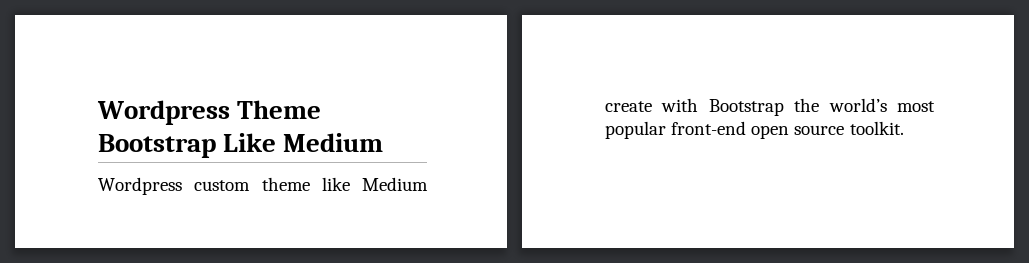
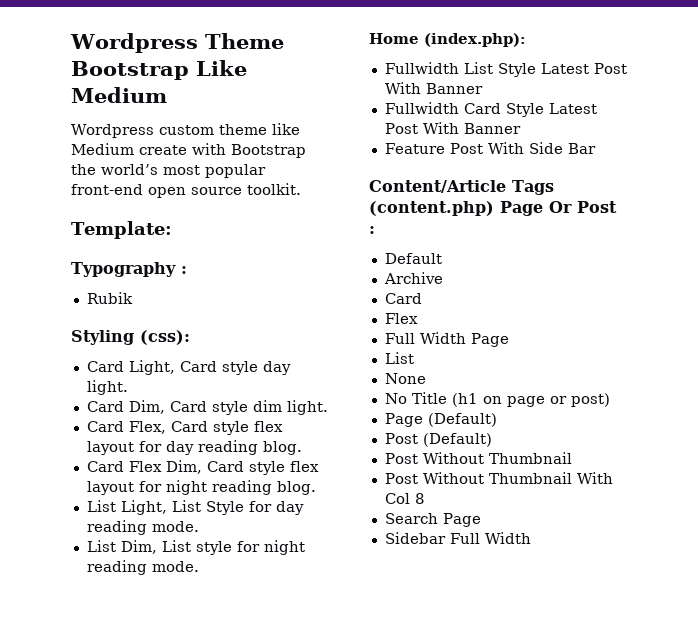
(904, 128) none -> [71,221,172,239] [71,262,187,277] [86,292,133,304] [71,330,190,345] [86,360,291,375] [86,380,128,395] [86,400,328,415] [86,421,283,435] [86,440,302,455] [86,460,319,475] [86,480,316,495] [86,500,304,515] [86,520,199,535] [86,540,305,555] [86,560,199,575] [369,33,526,47] [384,62,627,77] [384,82,483,94] [384,102,597,117] [384,122,521,134] [384,142,596,154] [369,180,554,195] [369,201,617,216] [369,226,375,234] [384,253,442,264] [383,272,443,284] [384,293,422,304] [384,313,418,324] [384,332,509,347] [384,352,414,364] [384,373,426,384] [384,392,610,407] [384,413,497,427] [384,433,492,447] [384,452,572,464] [384,472,613,484] [384,493,425,504] [384,513,481,527] [384,532,531,544] // Template: // Typography : // Rubik // Styling (css): // Card Light, Card style day light. // Card Dim, Card style dim light. // Card Flex, Card style flex layout for day reading blog. // Card Flex Dim, Card style flex layout for night reading blog. // List Light, List Style for day reading mode. // List Dim, List style for night reading mode. // Home (index.php): // Fullwidth List Style Latest Post With Banner // Fullwidth Card Style Latest Post With Banner // Feature Post With Side Bar // Content/Article Tags (content.php) Page Or Post : // Default // Archive // Card // Flex // Full Width Page // List // None // No Title (h1 on page or post) // Page (Default) // Post (Default) // Post Without Thumbnail // Post Without Thumbnail With Col 8 // Search Page // Sidebar Full Width

